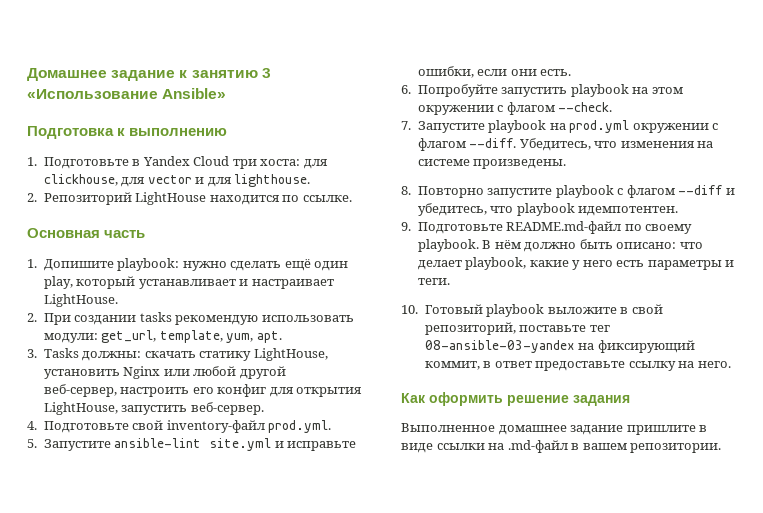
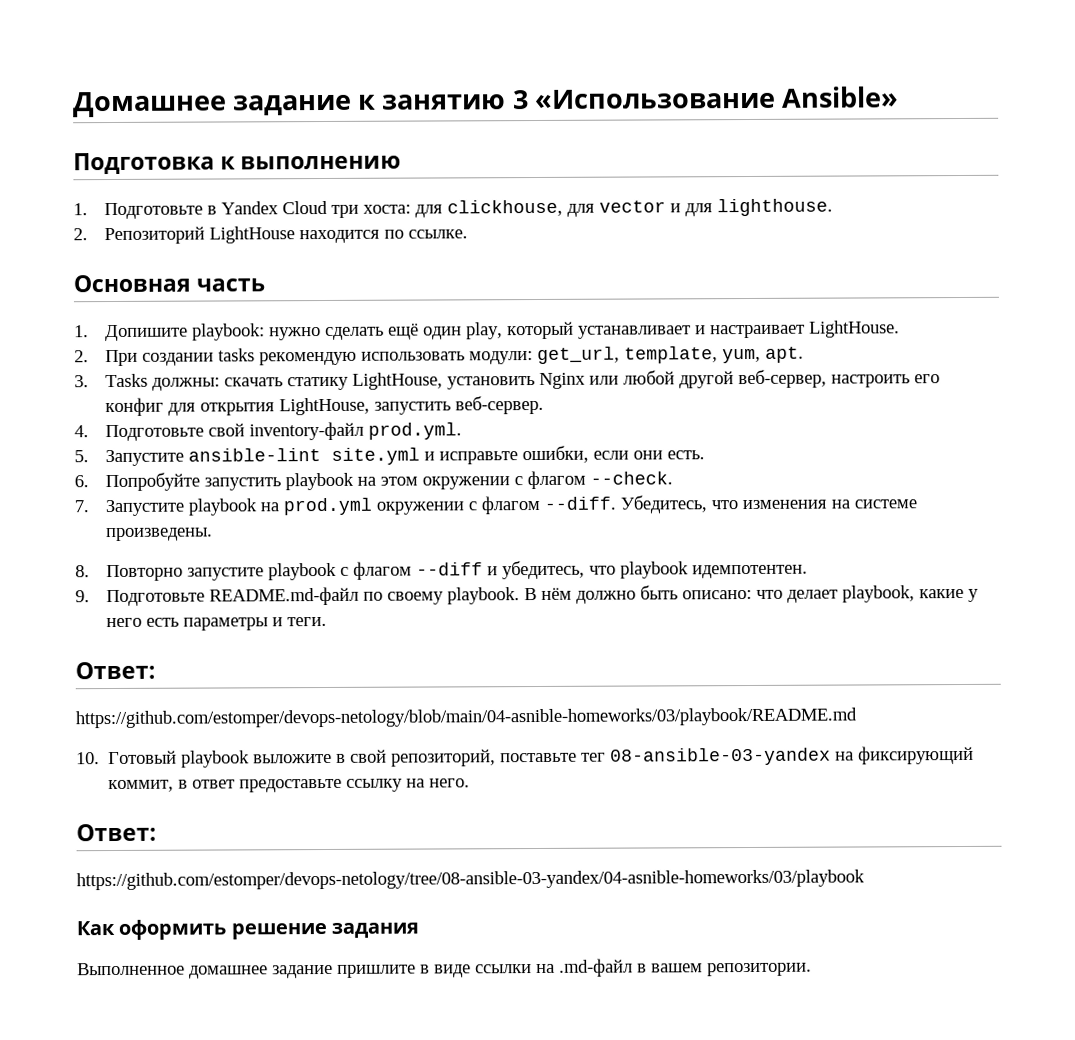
(450, 281) none -> [75,661,156,680] [75,707,857,729] // Ответ: // https://github.com/estomper/devops-netology/blob/main/04-asnible-homeworks/03/playbook/README.md
(731, 364) none -> [76,823,157,842] [76,869,865,891] // Ответ: // https://github.com/estomper/devops-netology/tree/08-ansible-03-yandex/04-asnible-homeworks/03/playbook

